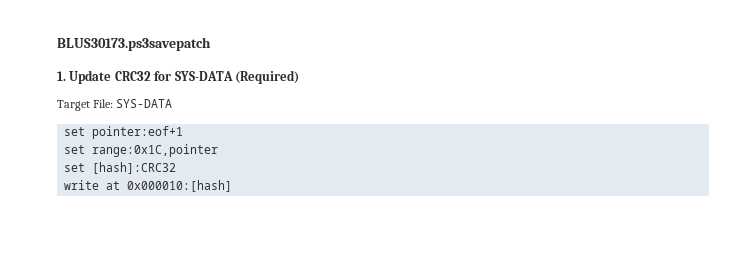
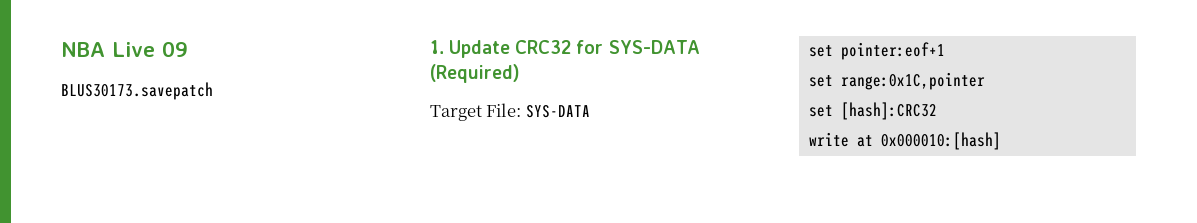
[57,37,211,51] BLUS30173.ps3savepatch -> [61,41,188,57] [61,82,213,100] NBA Live 09 // BLUS30173.savepatch

